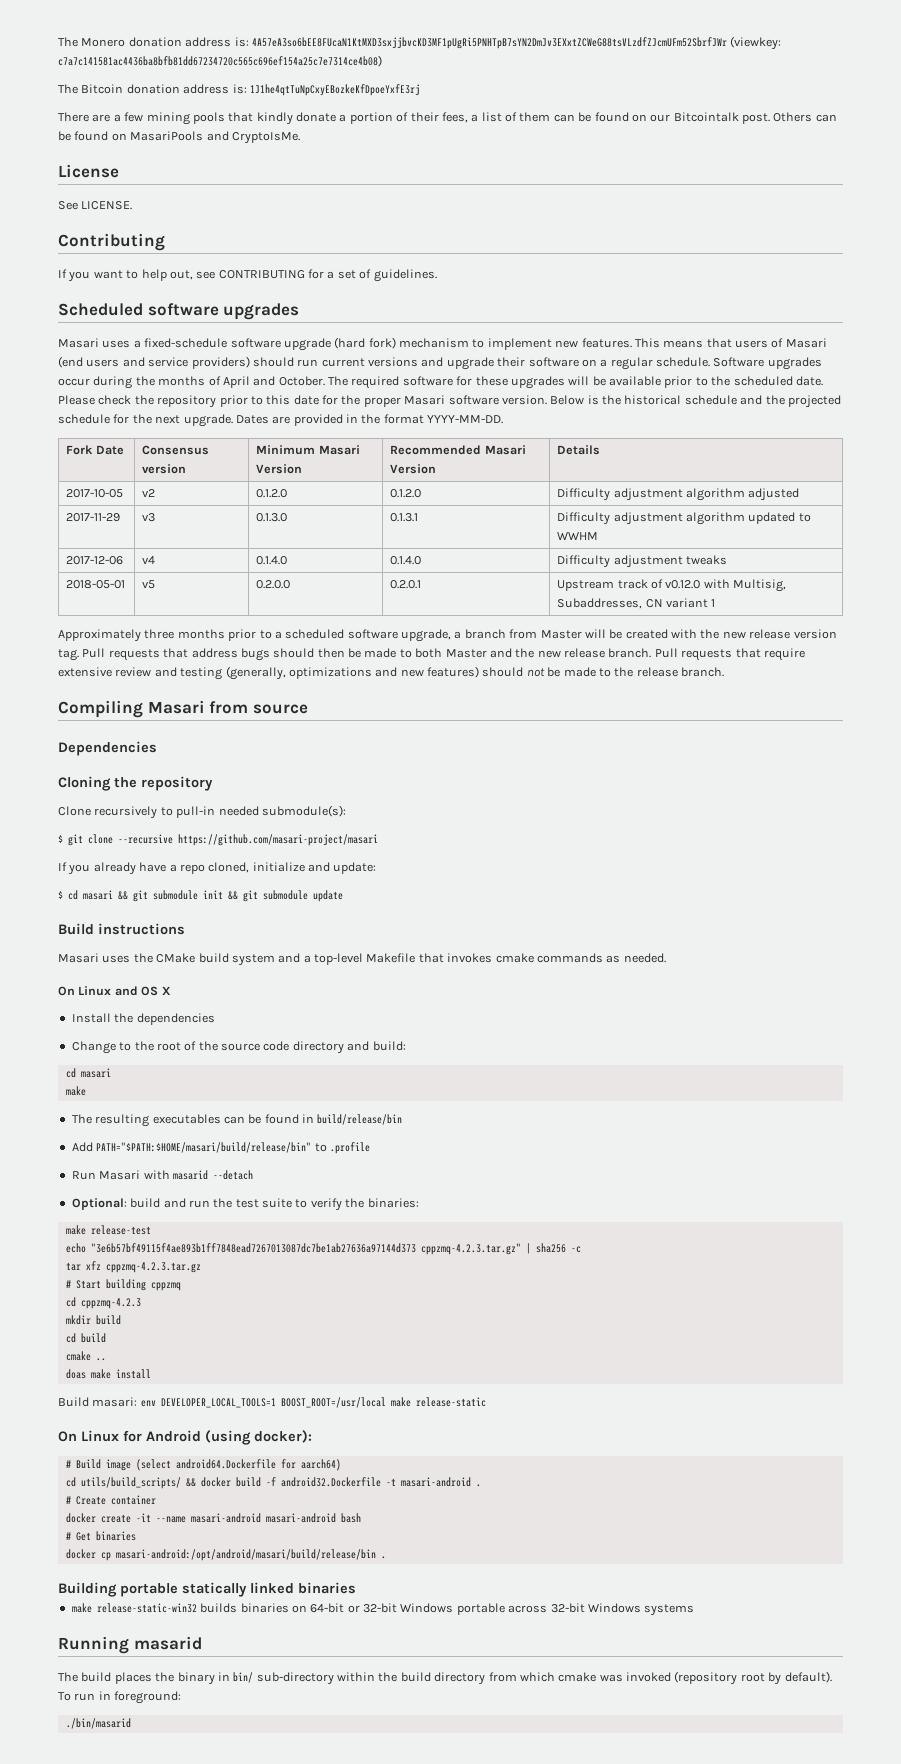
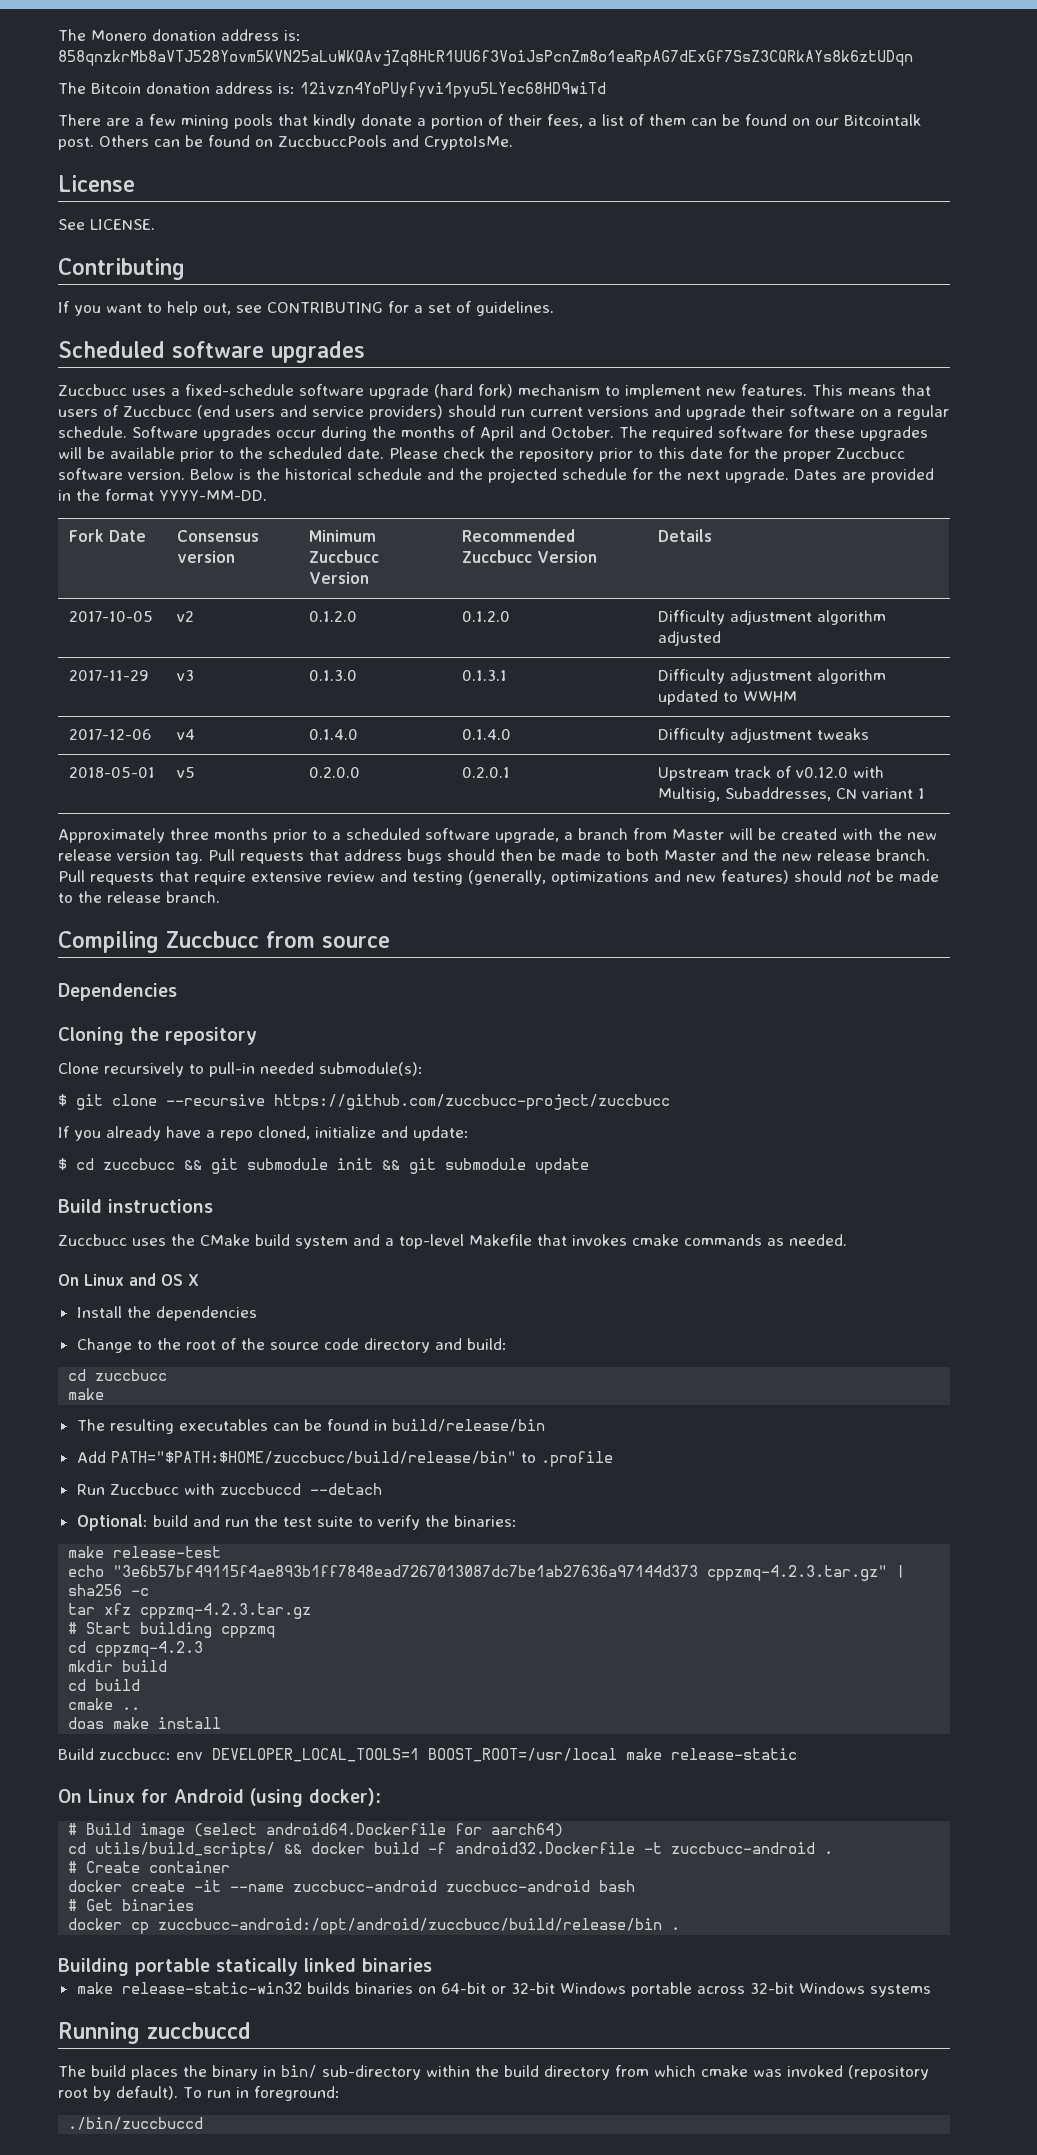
[251,36,782,50] [58,55,382,67] 4A57eA3so6bEE8FUcaN1KtMXD3sxjjbvcKD3MF1pUgRi5PNHTpB7sYN2DmJv3EXxtZCWeG88tsVLzdfZJcmUFm52SbrfJWr (viewkey: c7a7c141581ac4436ba8bfb81dd67234720c565c696ef154a25c7e7314ce4b08) -> [58,50,913,66] 858qnzkrMb8aVTJ528Yovm5KVN25aLuWKQAvjZq8HtR1UU6f3VoiJsPcnZm8o1eaRpAG7dExGf7SsZ3CQRkAYs8k6ztUDqn
[249,84,420,96] 1J1he4qtTuNpCxyEBozkeKfDpoeYxfE3rj -> [300,82,606,98] 12ivzn4YoPUyfyvi1pyu5LYec68HD9wiTd
[130,131,204,141] MasariPools -> [278,135,387,147] ZuccbuccPools
[58,338,99,348] Masari -> [58,384,127,396] Zuccbucc
[785,338,827,348] Masari -> [123,405,192,417] Zuccbucc
[404,395,446,405] Masari -> [836,447,905,459] Zuccbucc
[318,445,360,455] Masari -> [308,550,379,563] Zuccbucc
[484,445,526,455] Masari -> [461,550,532,563] Zuccbucc
[147,700,205,714] Masari -> [166,931,259,948] Zuccbucc
[178,834,378,846] https://github.com/masari-project/masari -> [274,1094,670,1110] https://github.com/zuccbucc-project/zuccbucc
[83,890,113,900] masari -> [103,1158,175,1170] zuccbucc
[58,953,99,963] Masari -> [58,1234,127,1246] Zuccbucc
[80,1068,111,1078] masari -> [95,1369,168,1381] zuccbucc
[96,1142,312,1153] PATH="$PATH:$HOME/masari/build/release/bin" -> [110,1451,516,1464] PATH="$PATH:$HOME/zuccbucc/build/release/bin"
[99,1170,208,1180] Masari with masarid -> [109,1483,301,1495] Zuccbucc with zuccbuccd
[92,1397,138,1407] masari: -> [99,1748,171,1760] zuccbucc:
[400,1477,471,1487] masari-android -> [671,1842,816,1854] zuccbucc-android
[190,1513,336,1523] masari-android masari-android -> [293,1880,591,1892] zuccbucc-android zuccbucc-android
[115,1549,376,1561] masari-android:/opt/android/masari/build/release/bin -> [158,1918,663,1934] zuccbucc-android:/opt/android/zuccbucc/build/release/bin
[133,1636,202,1650] masarid -> [147,2022,251,2039] zuccbuccd
[65,1718,131,1729] ./bin/masarid -> [68,2117,204,2130] ./bin/zuccbuccd

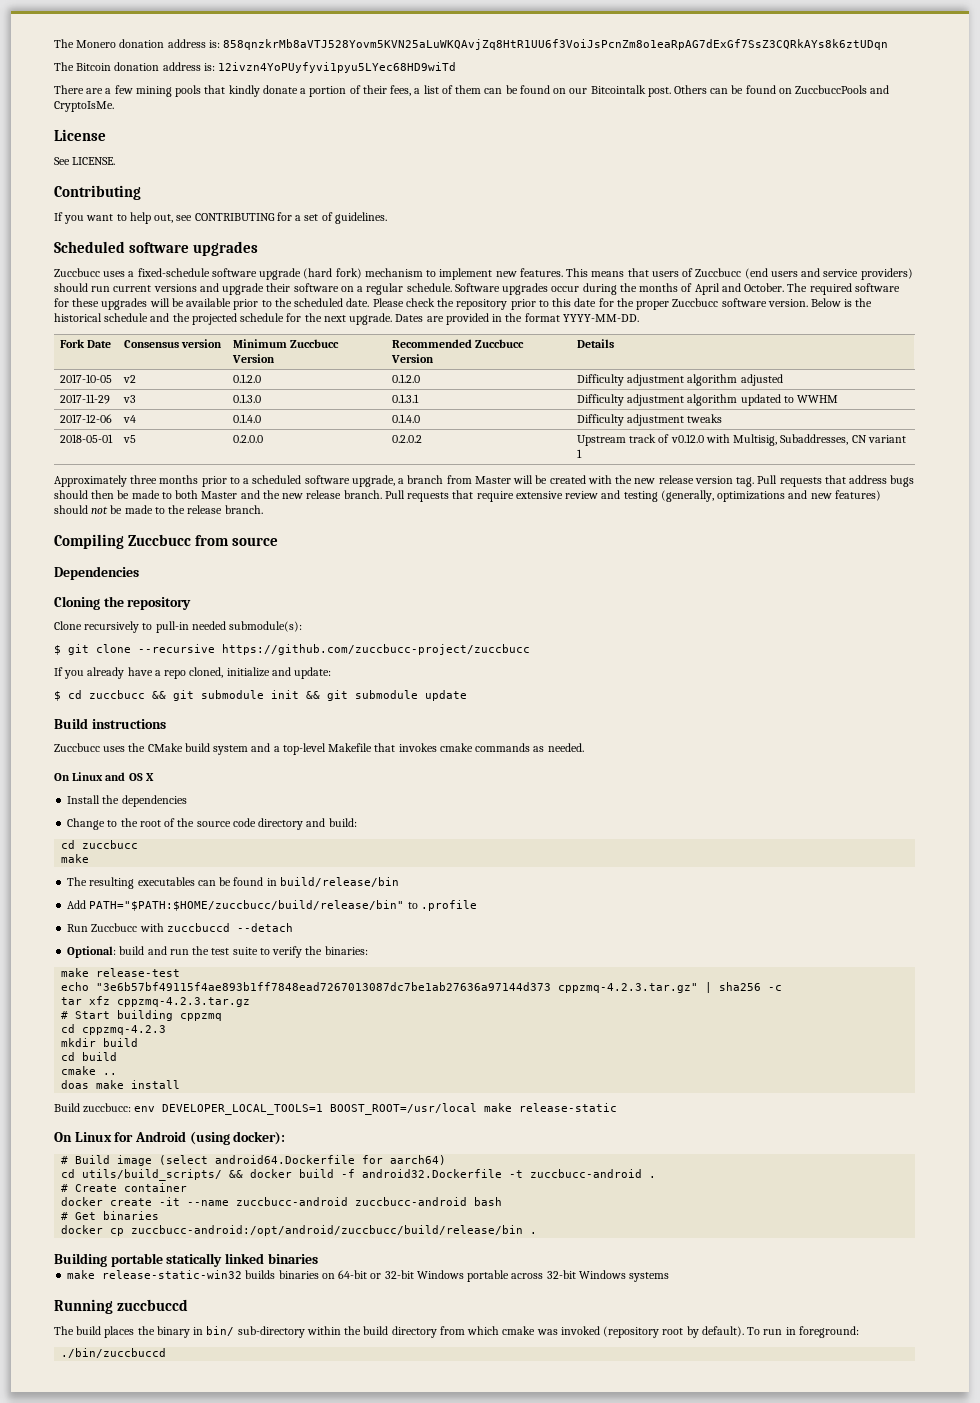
[461,767,510,778] 0.2.0.1 -> [391,435,422,443] 0.2.0.2

